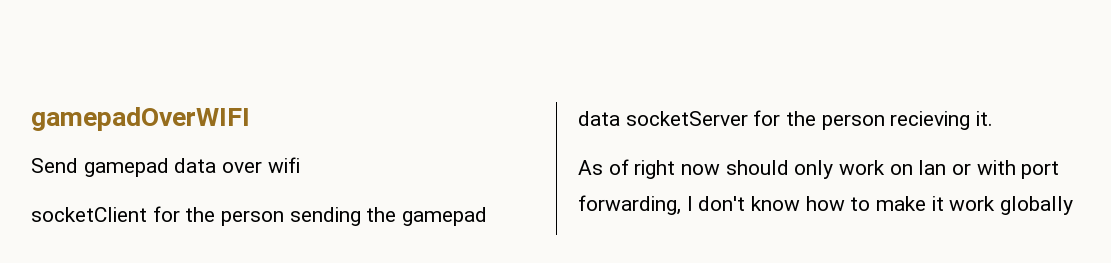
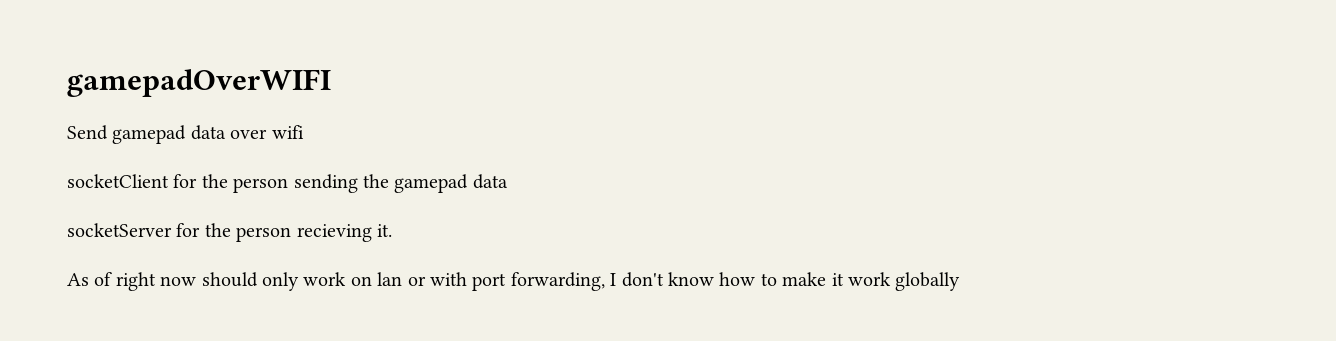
(620, 118) none -> (508, 181) //

